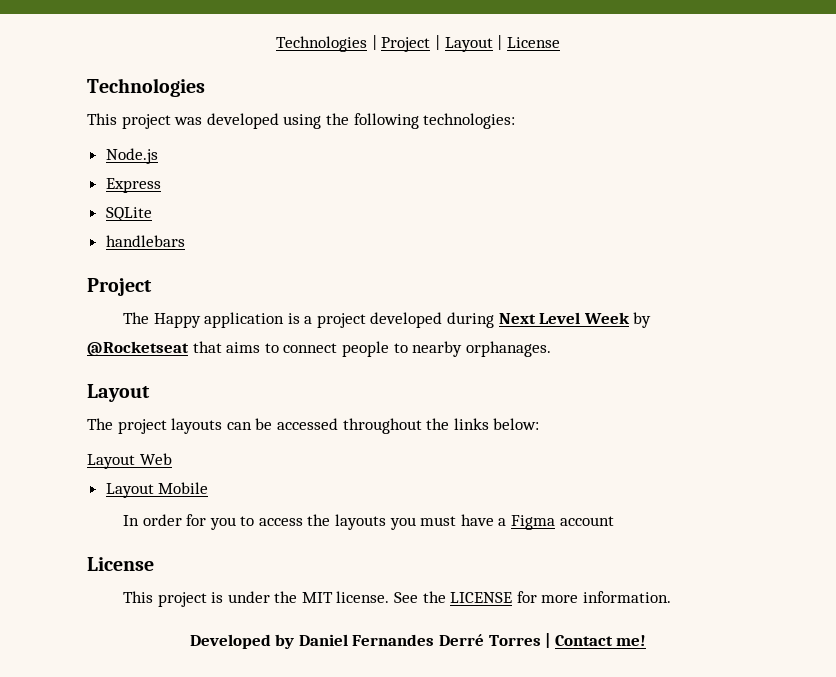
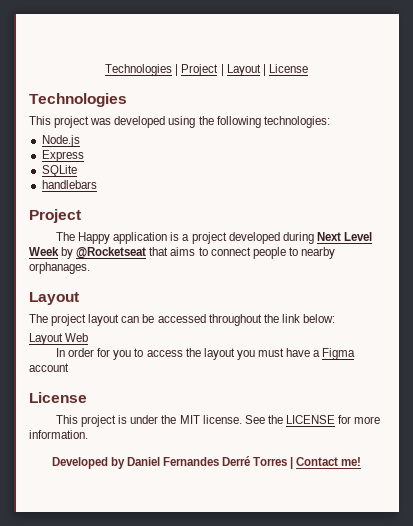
[171,418,223,434] layouts -> [88,314,120,326] layout
[453,418,489,430] links -> [281,314,300,323] link
[105,482,209,498] // Layout Mobile -> (89, 337) none
[335,514,387,530] layouts -> [203,348,235,360] layout

